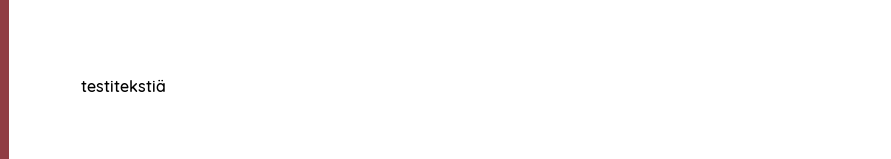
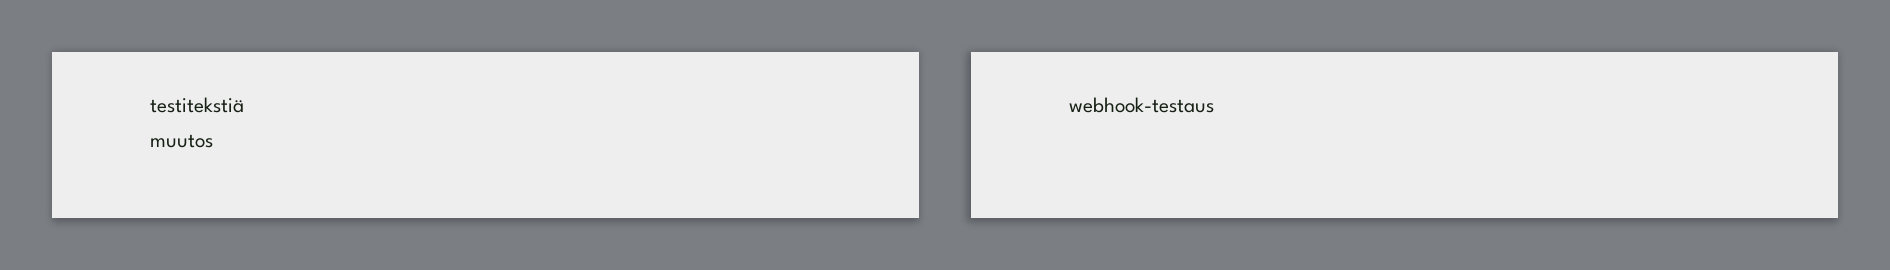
(166, 85) none -> [150,134,213,148] [1069,97,1214,113] // muutos // webhook-testaus

